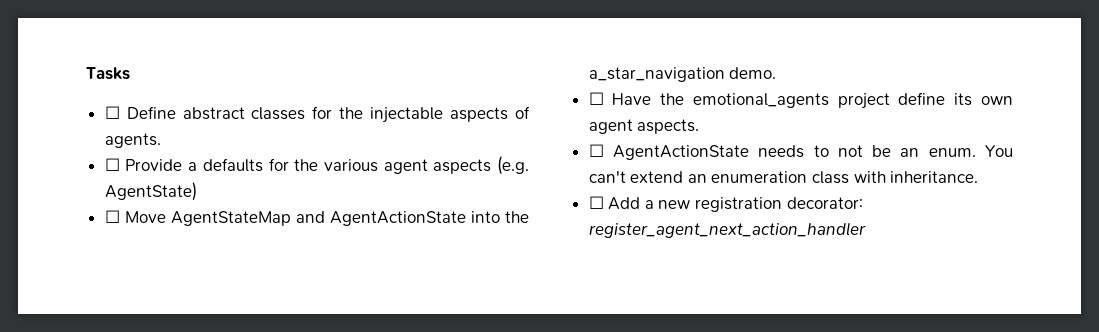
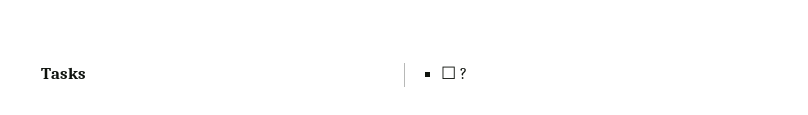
[126,106,530,123] [104,133,161,148] [104,156,529,175] [104,182,197,201] [104,210,529,226] [588,67,777,82] [588,92,1013,109] [588,119,700,134] [588,144,1014,160] [588,171,979,184] [588,196,863,212] [588,222,866,238] Define abstract classes for the injectable aspects of agents. // ☐ Provide a defaults for the various agent aspects (e.g. AgentState) // ☐ Move AgentStateMap and AgentActionState into the a_star_navigation demo. // ☐ Have the emotional_agents project define its own agent aspects. // ☐ AgentActionState needs to not be an enum. You can't extend an enumeration class with inheritance. // ☐ Add a new registration decorator: register_agent_next_action_handler -> [460,68,468,79] ?

